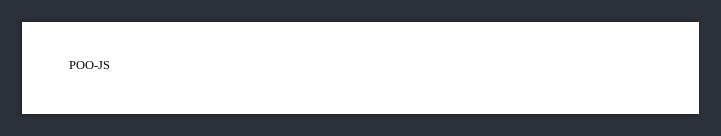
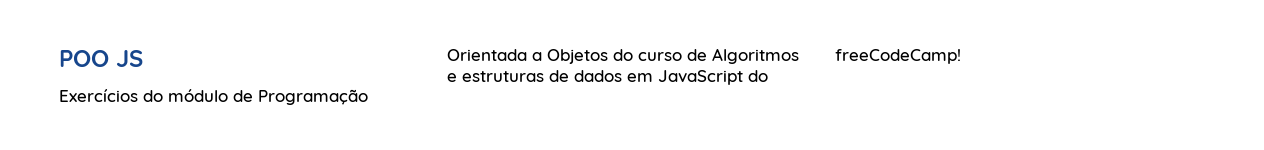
[69,61,110,69] POO-JS -> [59,50,143,67] [59,89,368,105] [447,48,799,64] [447,70,768,85] [835,49,961,64] POO JS // Exercícios do módulo de Programação Orientada a Objetos do curso de Algoritmos e estruturas de dados em JavaScript do freeCodeCamp!

